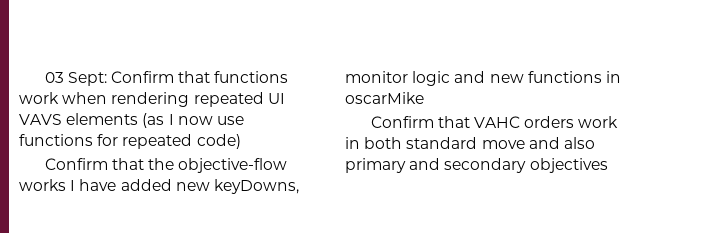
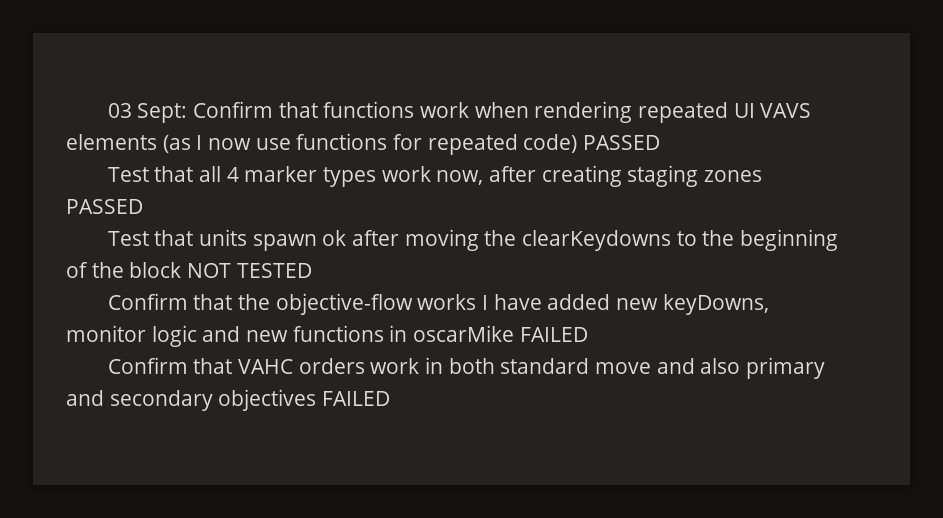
(241, 141) none -> [583,135,661,150] [107,165,763,187] [66,199,143,214] [107,229,839,251] [66,262,312,278] PASSED // Test that all 4 marker types work now, after creating staging zones PASSED // Test that units spawn ok after moving the clearKeydowns to the beginning of the block NOT TESTED
(424, 98) none -> [519,327,588,342] FAILED
(608, 165) none -> [322,391,391,406] FAILED

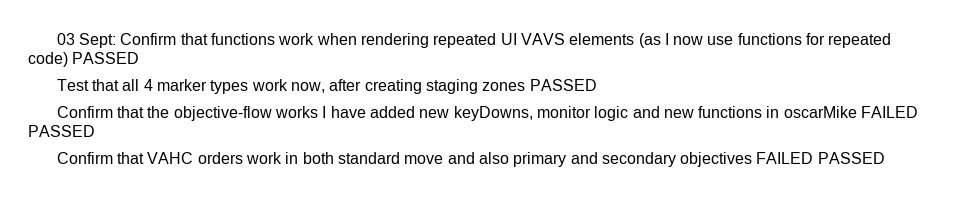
[107,229,839,251] [66,262,312,278] // Test that units spawn ok after moving the clearKeydowns to the beginning of the block NOT TESTED -> (597, 85) none
(588, 334) none -> [28,125,95,137] PASSED
(391, 398) none -> [817,152,885,164] PASSED

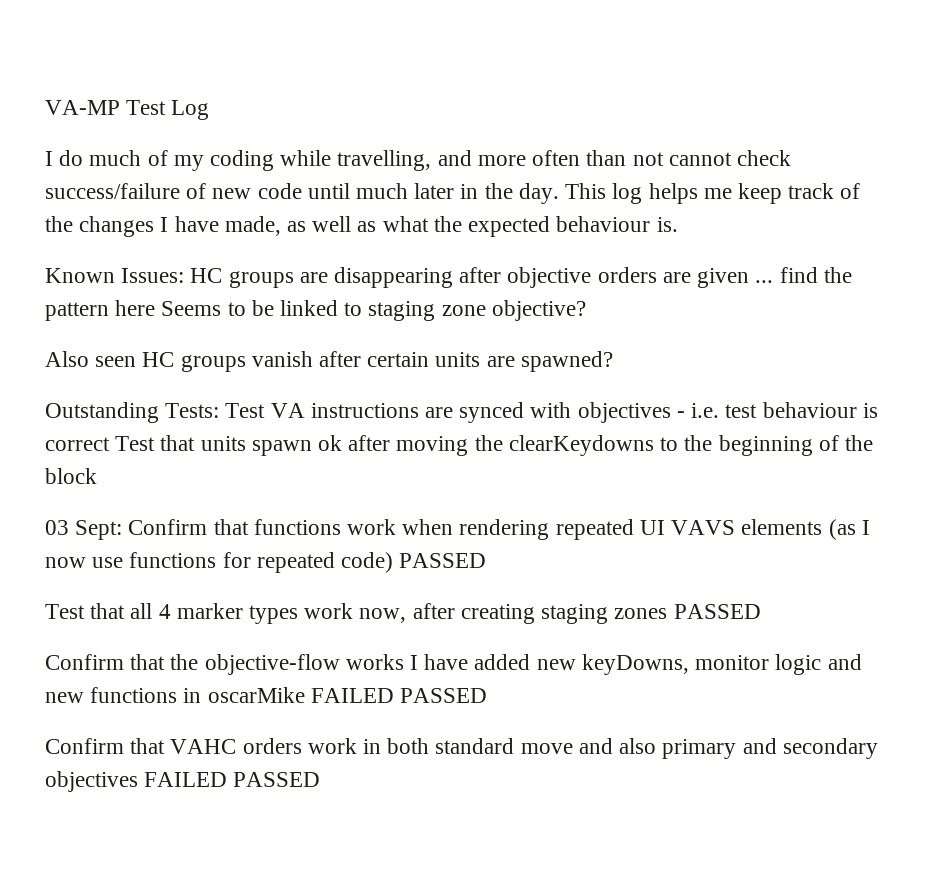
(56, 39) none -> [45,100,210,120] [45,150,791,171] [45,183,861,204] [45,216,678,237] [45,267,852,288] [45,300,586,321] [45,351,613,372] [45,402,878,423] [45,435,873,456] [45,468,97,484] VA-MP Test Log // I do much of my coding while travelling, and more often than not cannot check success/failure of new code until much later in the day. This log helps me keep track of the changes I have made, as well as what the expected behaviour is. // Known Issues: HC groups are disappearing after objective orders are given ... find the pattern here Seems to be linked to staging zone objective? // Also seen HC groups vanish after certain units are spawned? // Outstanding Tests: Test VA instructions are synced with objectives - i.e. test behaviour is correct Test that units spawn ok after moving the clearKeydowns to the beginning of the block //

